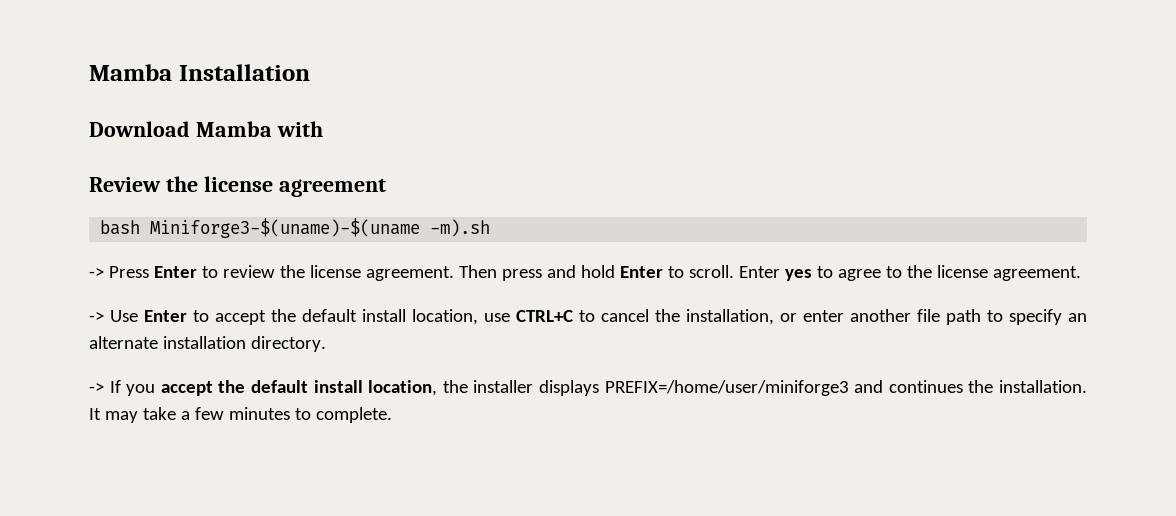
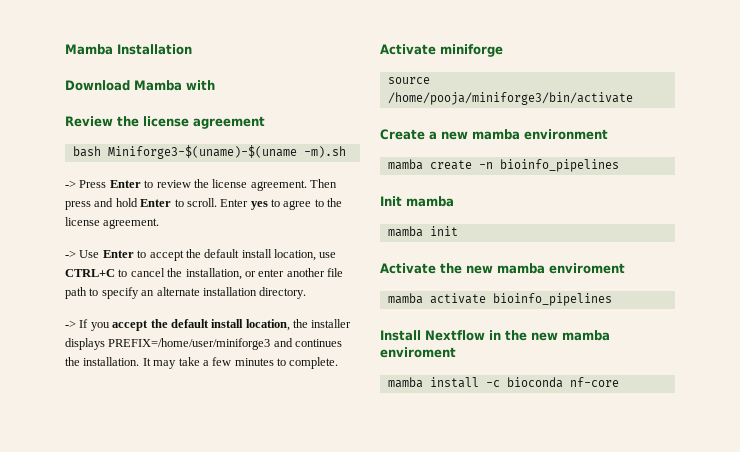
(392, 415) none -> [380,44,503,57] [387,77,430,84] [387,92,633,105] [380,129,608,140] [387,159,619,172] [380,196,454,207] [387,226,458,237] [380,263,625,274] [387,293,612,306] [380,330,610,341] [380,347,456,358] [387,377,619,388] // Activate miniforge // source /home/pooja/miniforge3/bin/activate // Create a new mamba environment // mamba create -n bioinfo_pipelines // Init mamba // mamba init // Activate the new mamba enviroment // mamba activate bioinfo_pipelines // Install Nextflow in the new mamba enviroment // mamba install -c bioconda nf-core

